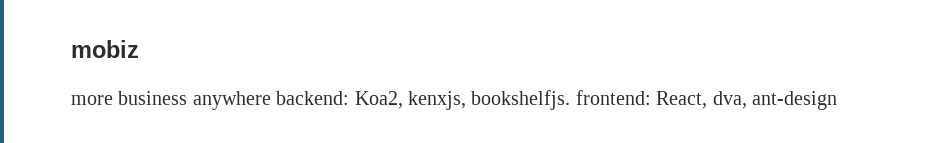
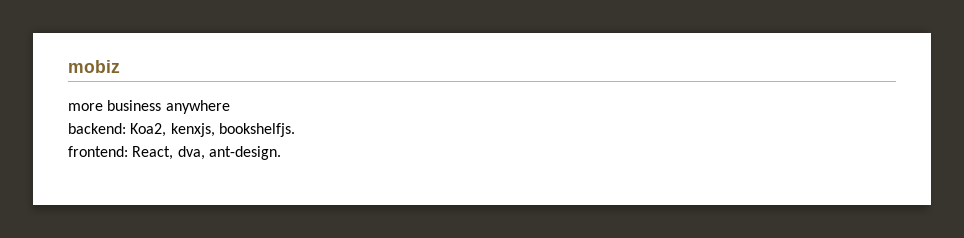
(271, 100) none -> (230, 107) //
(571, 100) none -> (295, 130) //
[751,91,837,110] ant-design -> [208,146,281,160] ant-design.

